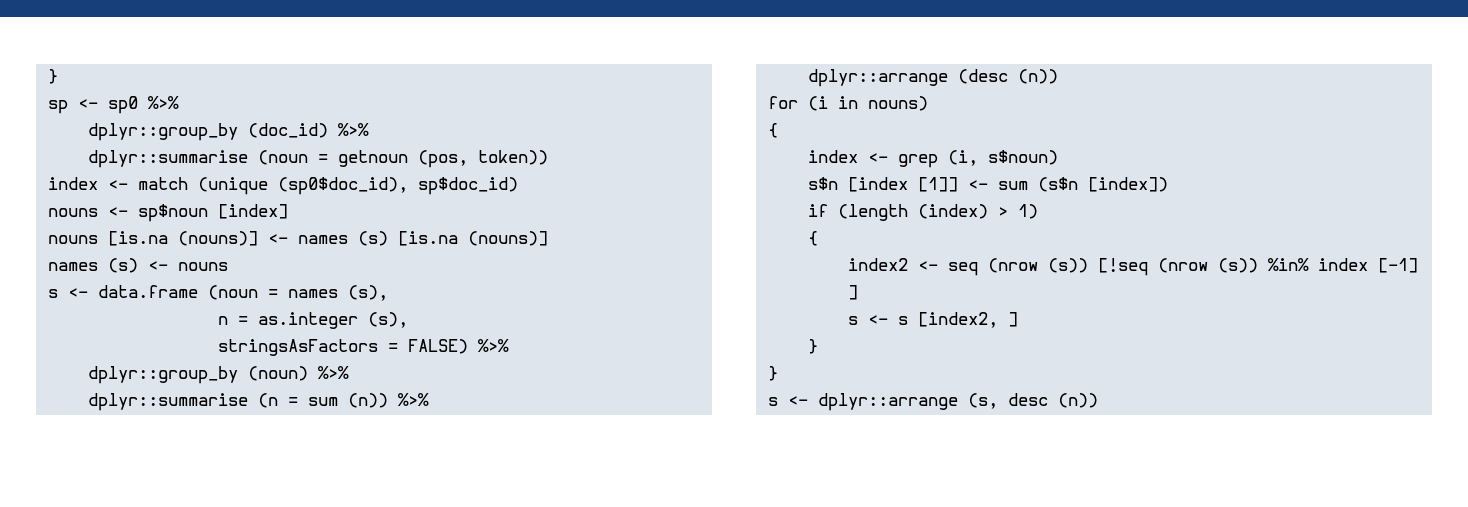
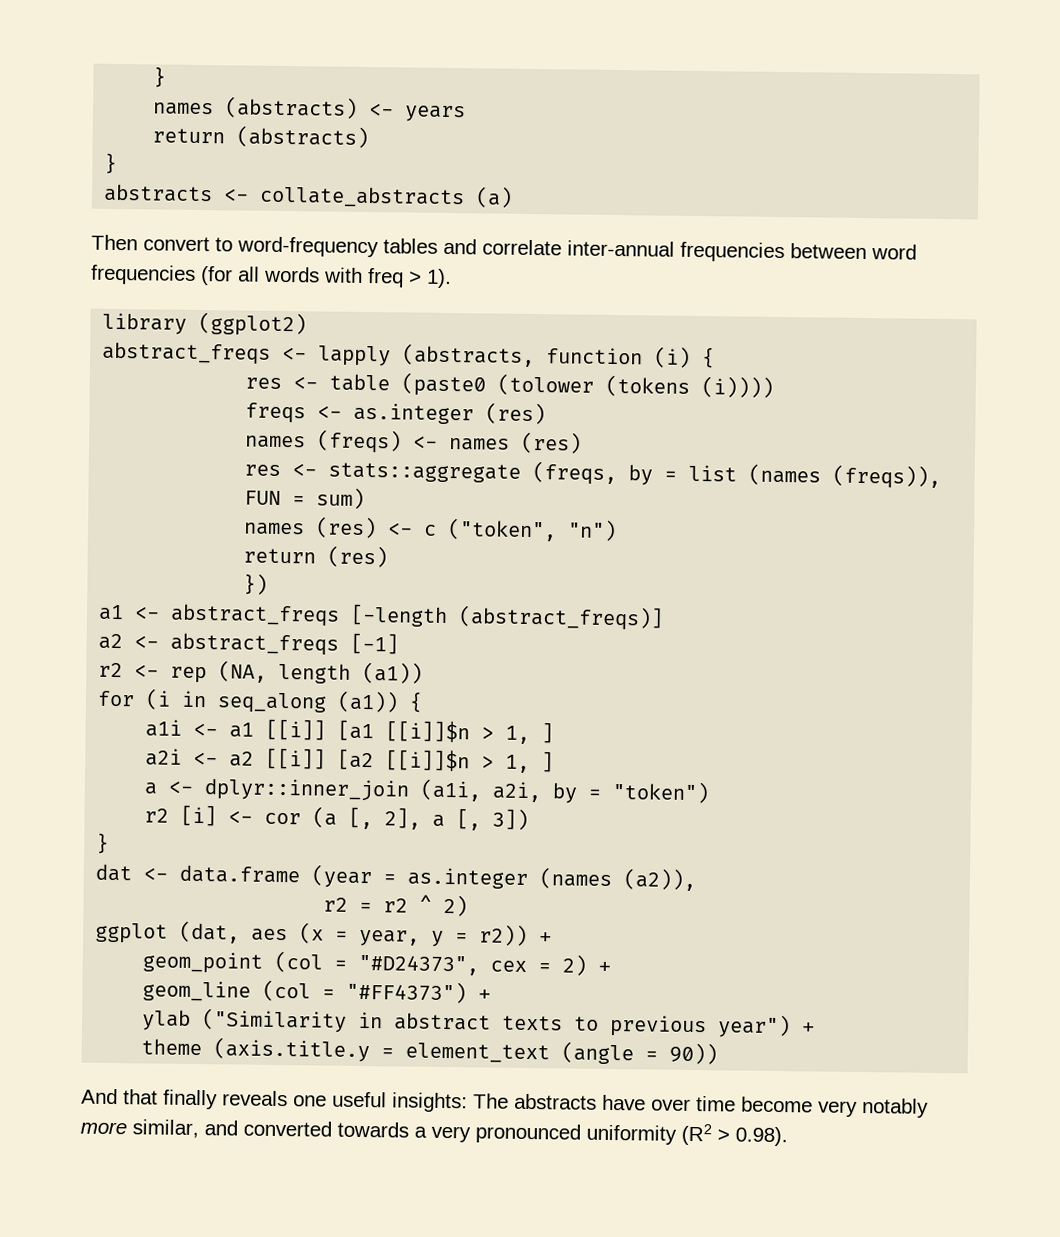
[48,69,58,84] [48,96,179,114] [88,123,369,141] [88,150,548,168] [48,177,518,195] [48,204,288,222] [48,231,548,246] [48,258,228,273] [48,285,388,301] [218,312,408,329] [218,339,509,356] [88,366,349,384] [88,393,429,411] [808,69,1058,87] } // sp <- sp0 %>% // dplyr::group_by (doc_id) %>% // dplyr::summarise (noun = getnoun (pos, token)) // index <- match (unique (sp0$doc_id), sp$doc_id) // nouns <- sp$noun [index] // nouns [is.na (nouns)] <- names (s) [is.na (nouns)] // names (s) <- nouns // s <- data.frame (noun = names (s), // n = as.integer (s), // stringsAsFactors = FALSE) %>% // dplyr::group_by (noun) %>% // dplyr::summarise (n = sum (n)) %>% // dplyr::arrange (desc (n)) -> [153,66,167,88] [153,96,467,123] [152,125,370,149] [104,152,118,174] [103,183,514,209] [91,234,917,263] [91,264,452,289] [102,311,308,337] [102,341,716,369] [245,372,775,398] [245,402,547,425] [245,429,583,454] [244,461,942,489] [244,487,366,510] [243,516,618,542] [243,545,389,568] [243,573,269,595] [98,603,665,631] [98,632,400,656] [98,660,424,684] } // names (abstracts) <- years // return (abstracts) // } // abstracts <- collate_abstracts (a) // Then convert to word-frequency tables and correlate inter-annual frequencies between word frequencies (for all words with freq > 1). // library (ggplot2) // abstract_freqs <- lapply (abstracts, function (i) { // res <- table (paste0 (tolower (tokens (i)))) // freqs <- as.integer (res) // names (freqs) <- names (res) // res <- stats::aggregate (freqs, by = list (names (freqs)), FUN = sum) // names (res) <- c ("token", "n") // return (res) // }) // a1 <- abstract_freqs [-length (abstract_freqs)] // a2 <- abstract_freqs [-1] // r2 <- rep (NA, length (a1))
[868,96,928,111] [768,123,778,138] [808,150,1058,168] [808,177,1168,192] [808,204,1038,221] [808,231,818,246] [848,258,1418,276] [848,285,858,300] [848,312,1018,328] [808,339,818,354] [768,366,778,381] [768,393,1098,411] nouns) // { // index <- grep (i, s$noun) // s$n [index [1]] <- sum (s$n [index]) // if (length (index) > 1) // { // index2 <- seq (nrow (s)) [!seq (nrow (s)) %in% index [-1] ] // s <- s [index2, ] // } // } // s <- dplyr::arrange (s, desc (n)) -> [217,690,424,714] [145,718,555,745] [145,747,555,774] [144,778,711,804] [144,804,530,831] [96,832,110,854] [95,863,697,892] [323,894,469,917] [95,920,553,947] [142,950,612,976] [142,979,492,1004] [142,1008,816,1039] [141,1037,719,1065] [81,1088,929,1118] [80,1119,788,1147] seq_along (a1)) { // a1i <- a1 [[i]] [a1 [[i]]$n > 1, ] // a2i <- a2 [[i]] [a2 [[i]]$n > 1, ] // a <- dplyr::inner_join (a1i, a2i, by = "token") // r2 [i] <- cor (a [, 2], a [, 3]) // } // dat <- data.frame (year = as.integer (names (a2)), // r2 = r2 ^ 2) // ggplot (dat, aes (x = year, y = r2)) + // geom_point (col = "#D24373", cex = 2) + // geom_line (col = "#FF4373") + // ylab ("Similarity in abstract texts to previous year") + // theme (axis.title.y = element_text (angle = 90)) // And that finally reveals one useful insights: The abstracts have over time become very notably more similar, and converted towards a very pronounced uniformity (R2 > 0.98).

